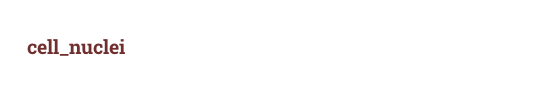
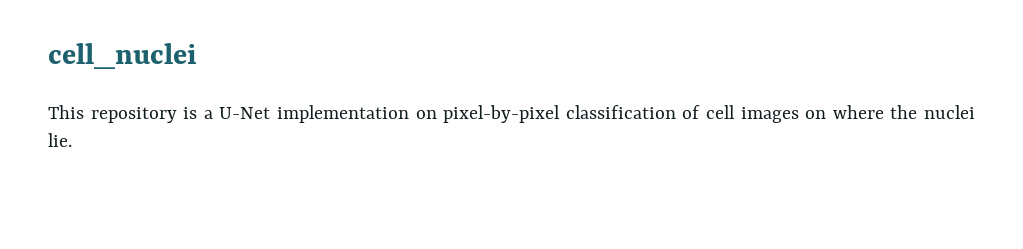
(125, 47) none -> [48,105,976,123] [48,133,72,147] // This repository is a U-Net implementation on pixel-by-pixel classification of cell images on where the nuclei lie.

